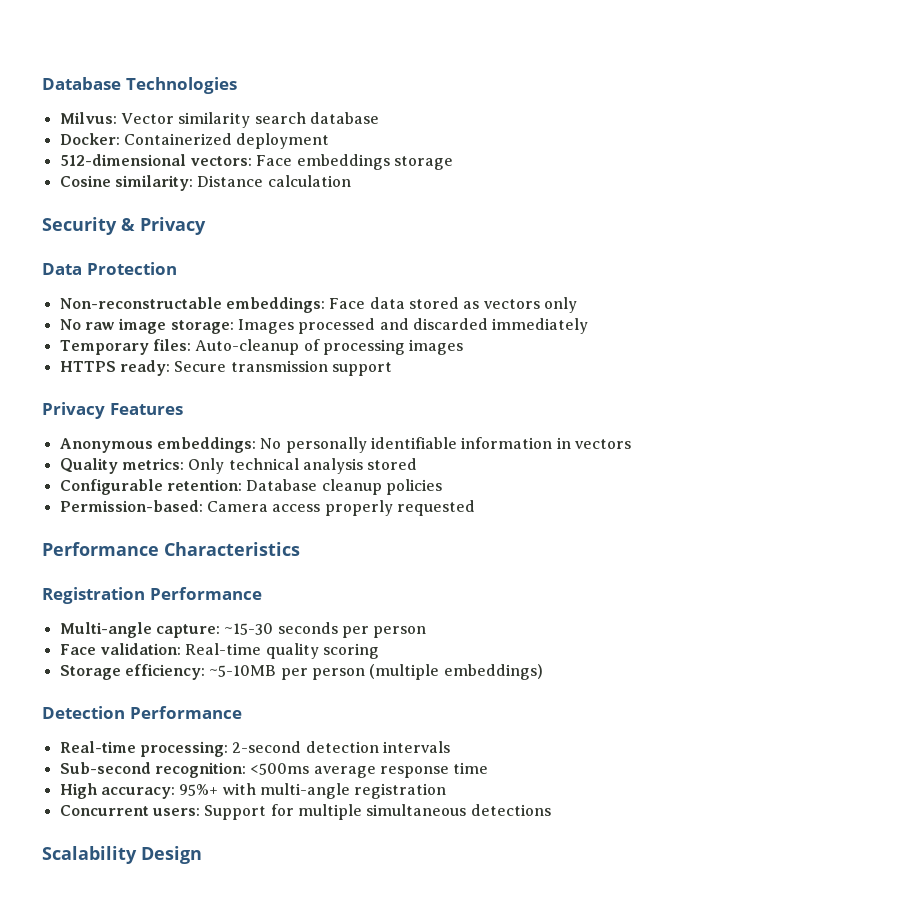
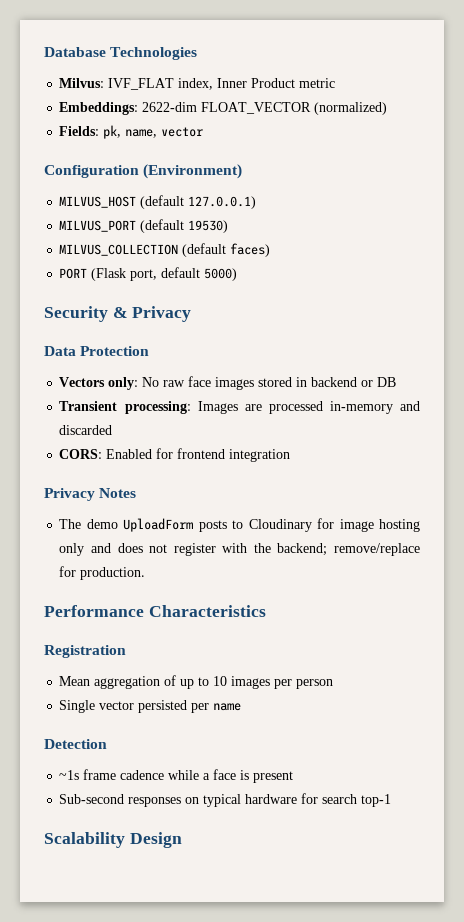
[120,112,379,128] [59,133,330,149] [59,154,453,170] [59,175,351,191] Vector similarity search database // Docker: Containerized deployment // 512-dimensional vectors: Face embeddings storage // Cosine similarity: Distance calculation -> [108,78,336,90] [59,102,388,115] [59,125,204,139] [44,164,243,179] [59,195,257,209] [59,219,229,233] [59,243,271,257] [59,267,238,281] IVF_FLAT index, Inner Product metric // Embeddings: 2622-dim FLOAT_VECTOR (normalized) // Fields: pk, name, vector // Configuration (Environment) // MILVUS_HOST (default 127.0.0.1) // MILVUS_PORT (default 19530) // MILVUS_COLLECTION (default faces) // PORT (Flask port, default 5000)
[59,297,577,313] [59,318,589,334] [59,339,464,355] [59,360,392,376] [42,402,183,419] [59,437,631,453] [59,458,418,474] [59,479,442,495] [59,500,475,516] [42,542,300,556] [42,587,262,604] [59,622,427,638] [59,643,379,659] [59,664,543,680] [42,706,242,719] [59,741,450,757] [59,762,489,778] [59,783,447,799] [59,804,551,820] Non-reconstructable embeddings: Face data stored as vectors only // No raw image storage: Images processed and discarded immediately // Temporary files: Auto-cleanup of processing images // HTTPS ready: Secure transmission support // Privacy Features // Anonymous embeddings: No personally identifiable information in vectors // Quality metrics: Only technical analysis stored // Configurable retention: Database cleanup policies // Permission-based: Camera access properly requested // Performance Characteristics // Registration Performance // Multi-angle capture: ~15-30 seconds per person // Face validation: Real-time quality scoring // Storage efficiency: ~5-10MB per person (multiple embeddings) // Detection Performance // Real-time processing: 2-second detection intervals // Sub-second recognition: <500ms average response time // High accuracy: 95%+ with multi-angle registration // Concurrent users: Support for multiple simultaneous detections -> [59,376,397,390] [59,401,420,414] [59,425,113,435] [59,448,291,462] [44,488,137,501] [59,518,420,532] [59,543,420,556] [59,566,146,580] [44,605,266,617] [44,645,126,658] [59,675,334,689] [59,700,242,713] [44,739,107,749] [59,769,294,783] [59,793,392,807] Vectors only: No raw face images stored in backend or DB // Transient processing: Images are processed in-memory and discarded // CORS: Enabled for frontend integration // Privacy Notes // The demo UploadForm posts to Cloudinary for image hosting only and does not register with the backend; remove/replace for production. // Performance Characteristics // Registration // Mean aggregation of up to 10 images per person // Single vector persisted per name // Detection // ~1s frame cadence while a face is present // Sub-second responses on typical hardware for search top-1

